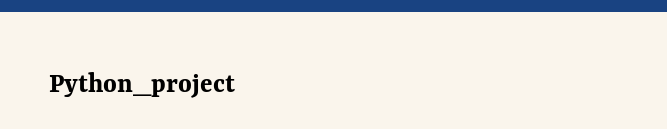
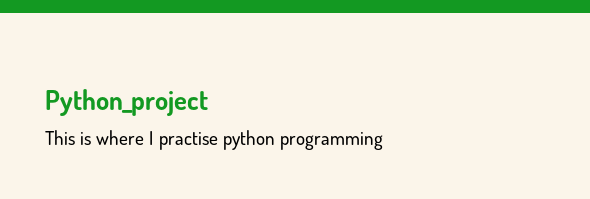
(235, 85) none -> [45,130,383,150] // This is where I practise python programming

